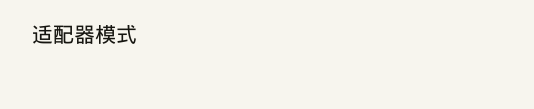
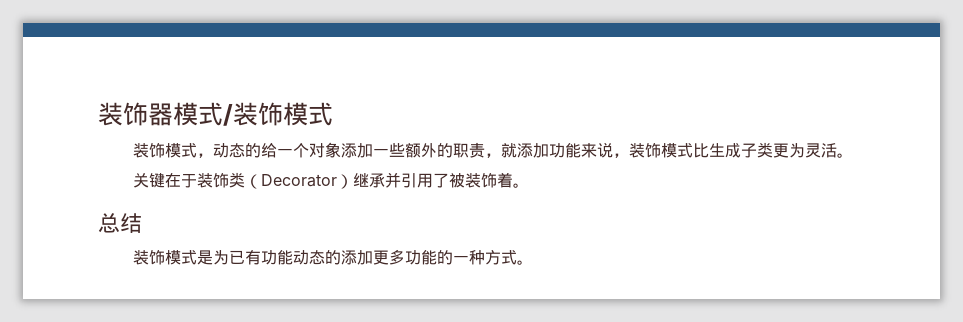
[32,25,137,44] 适配器模式 -> [98,102,333,126] [133,142,854,158] [133,172,530,189] [98,213,142,233] [133,249,534,265] 装饰器模式/装饰模式 // 装饰模式，动态的给一个对象添加一些额外的职责，就添加功能来说，装饰模式比生成子类更为灵活。 // 关键在于装饰类（Decorator）继承并引用了被装饰着。 // 总结 // 装饰模式是为已有功能动态的添加更多功能的一种方式。

